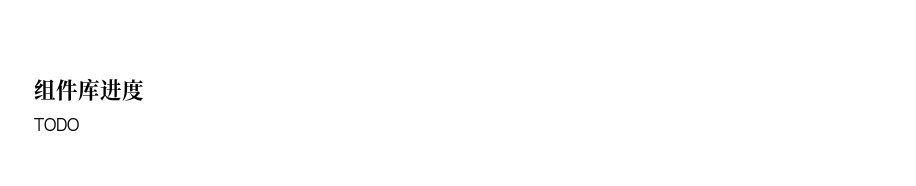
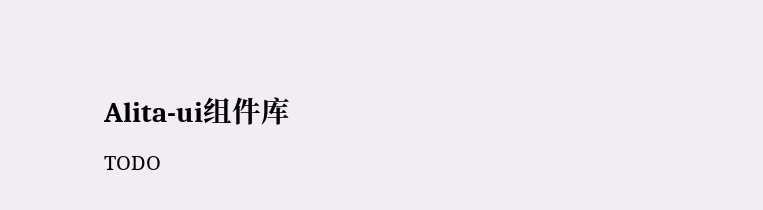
(34, 89) none -> [103,102,203,122] Alita-ui
[100,79,144,101] 进度 -> (290, 111) none

